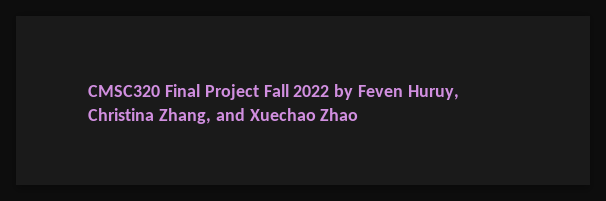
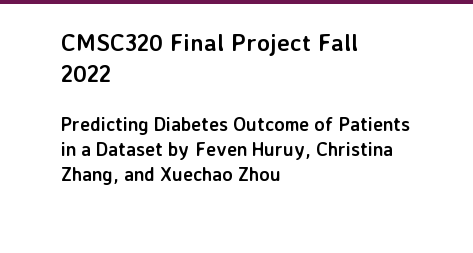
(330, 91) none -> [61,117,410,135] [61,142,164,156] // Predicting Diabetes Outcome of Patients in a Dataset
[320,108,359,121] Zhao -> [238,167,282,181] Zhou

